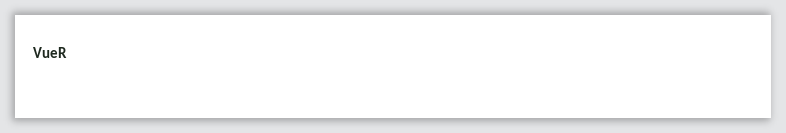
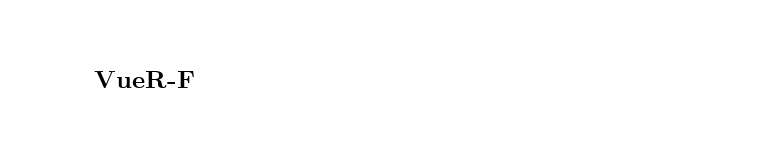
[33,47,67,58] VueR -> [94,71,195,88] VueR-F

